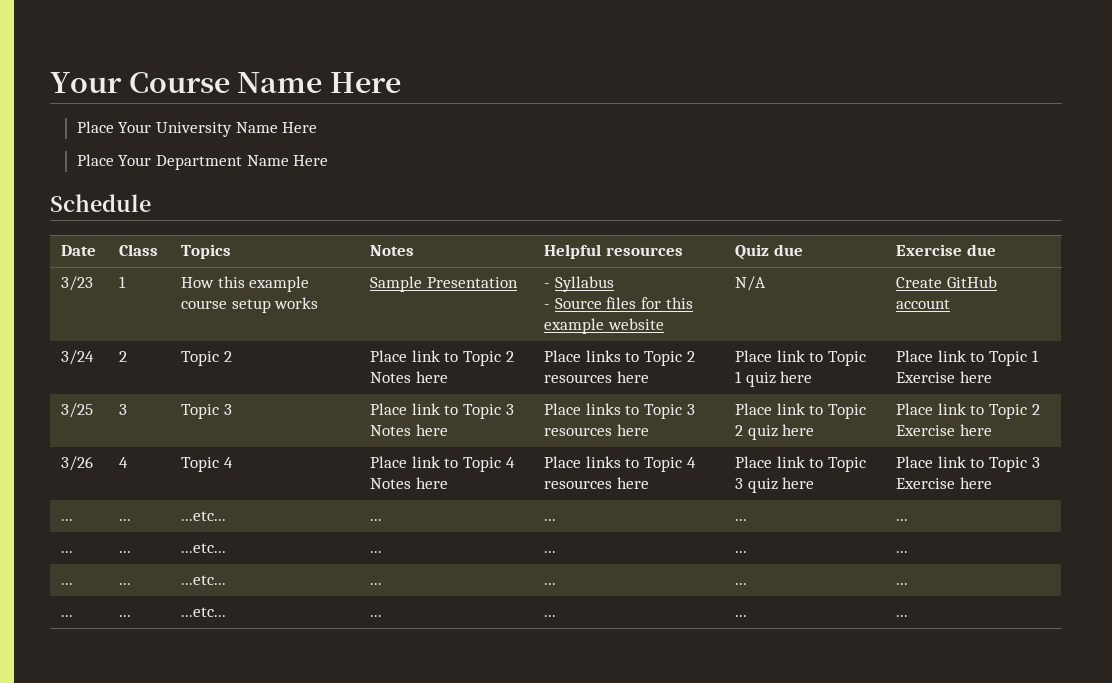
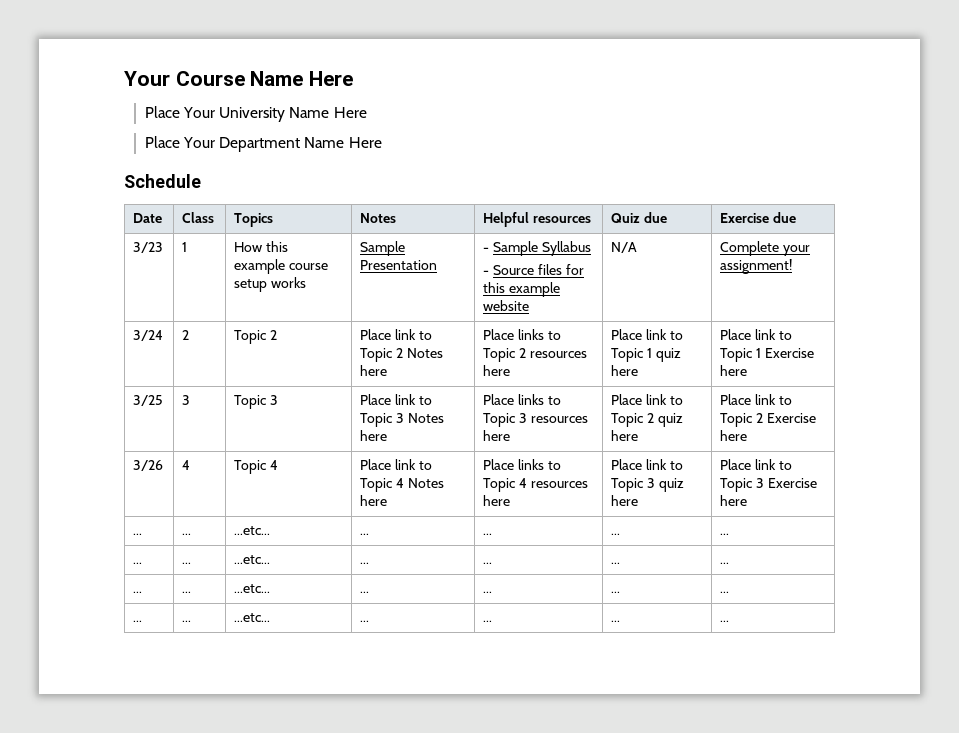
(551, 285) none -> [493,241,539,256] Sample
[896,276,997,288] [896,299,951,309] Create GitHub account -> [720,241,811,256] [720,259,793,274] Complete your assignment!

